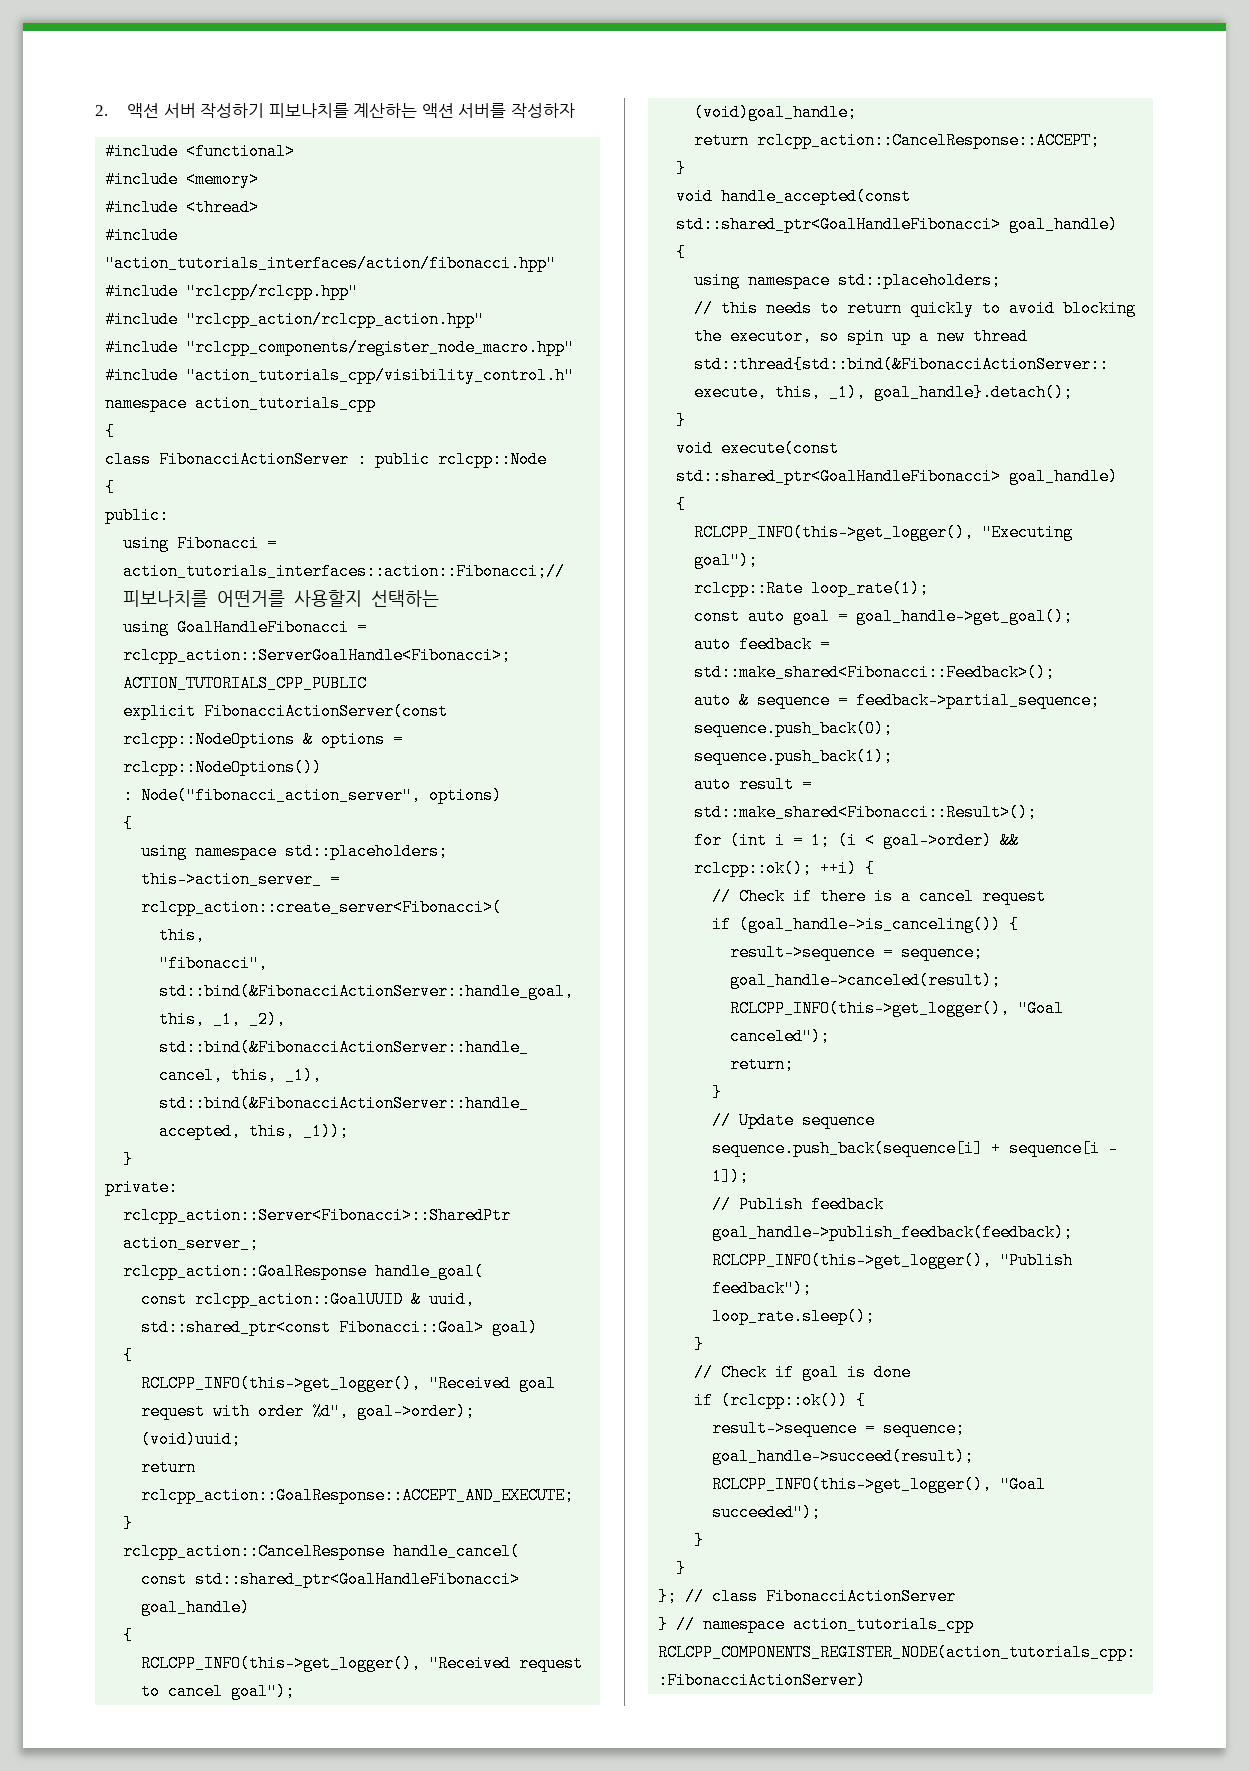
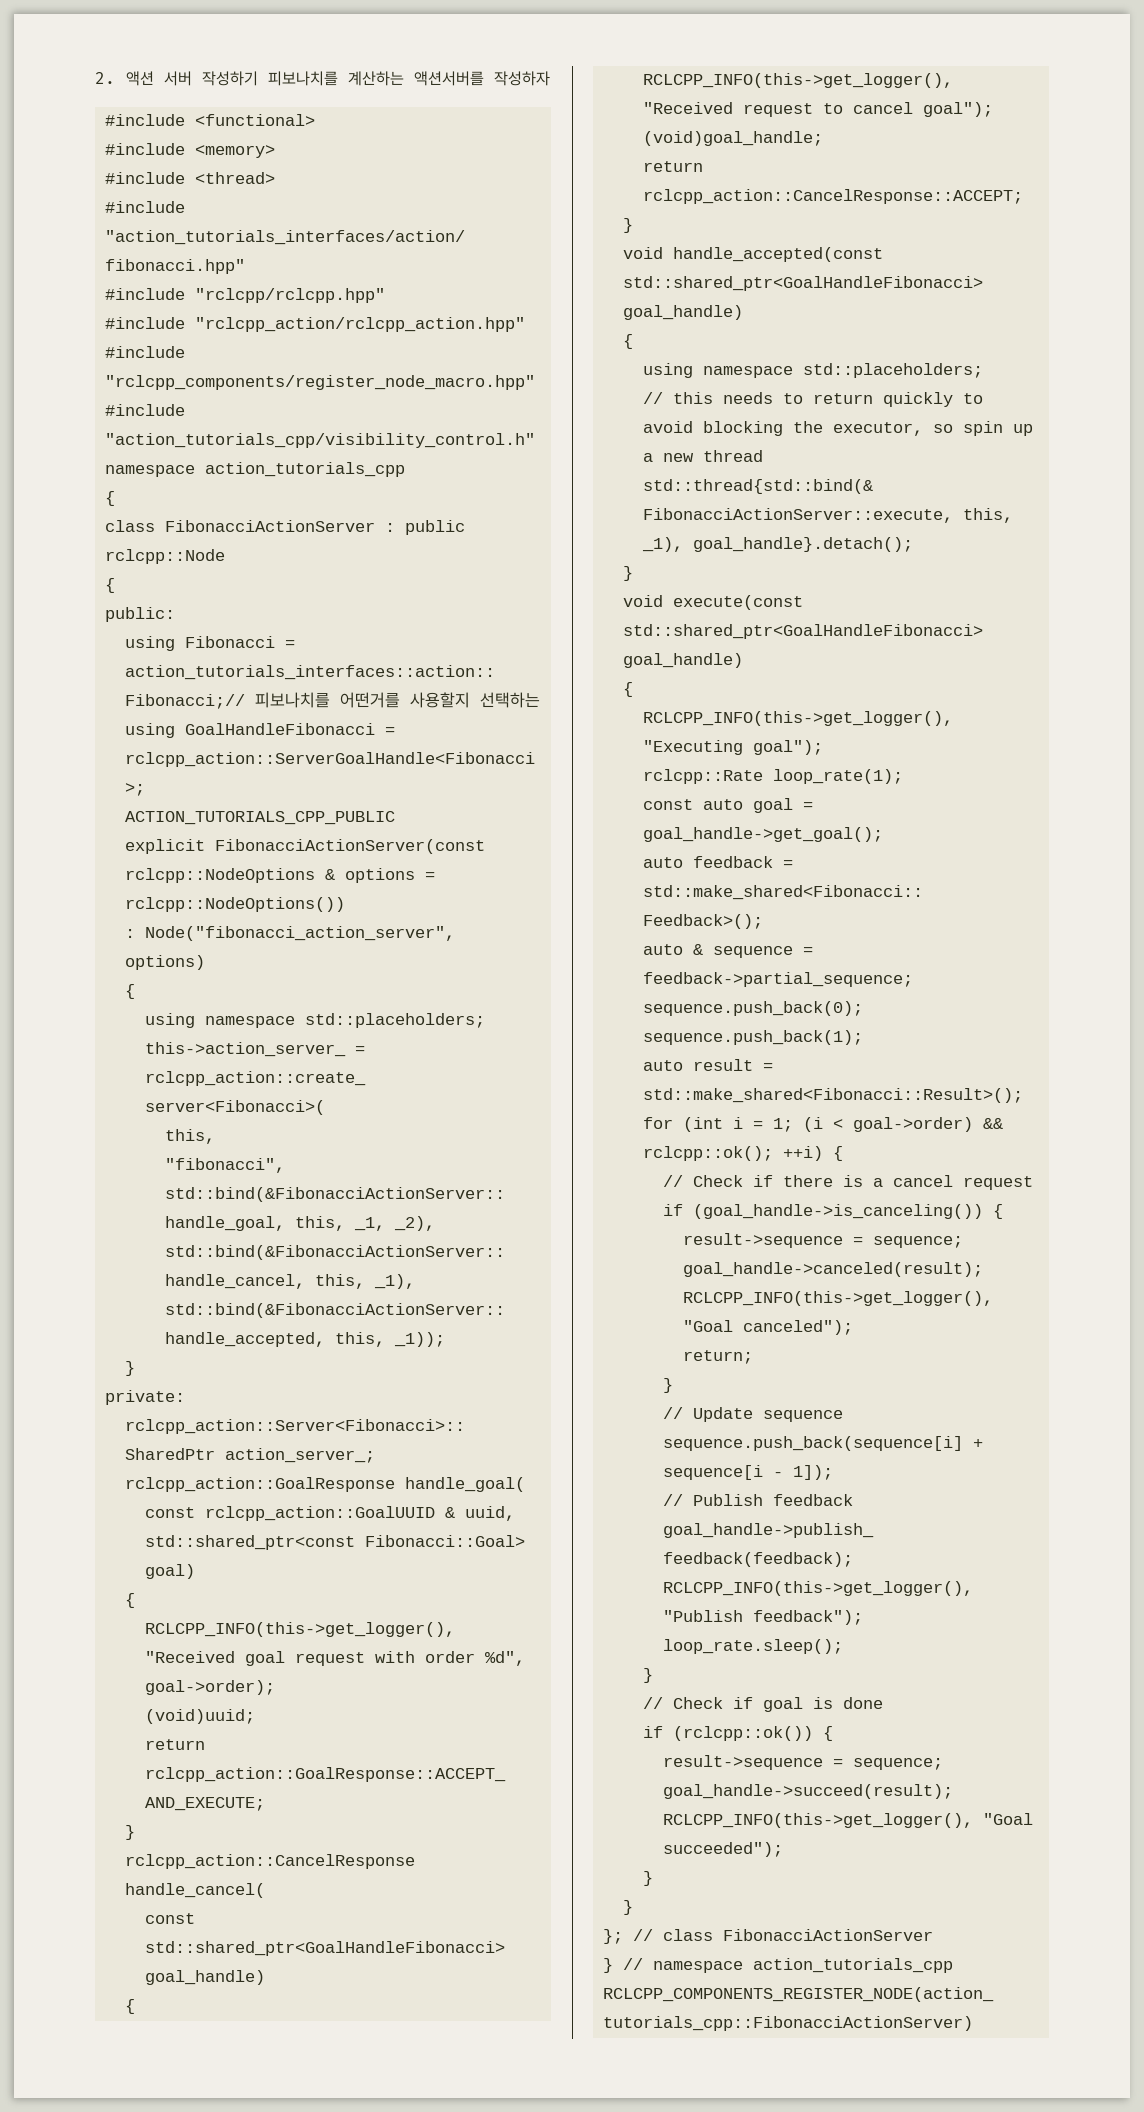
[421,103,507,118] 액션 서버를 -> [413,71,484,86] 액션서버를

